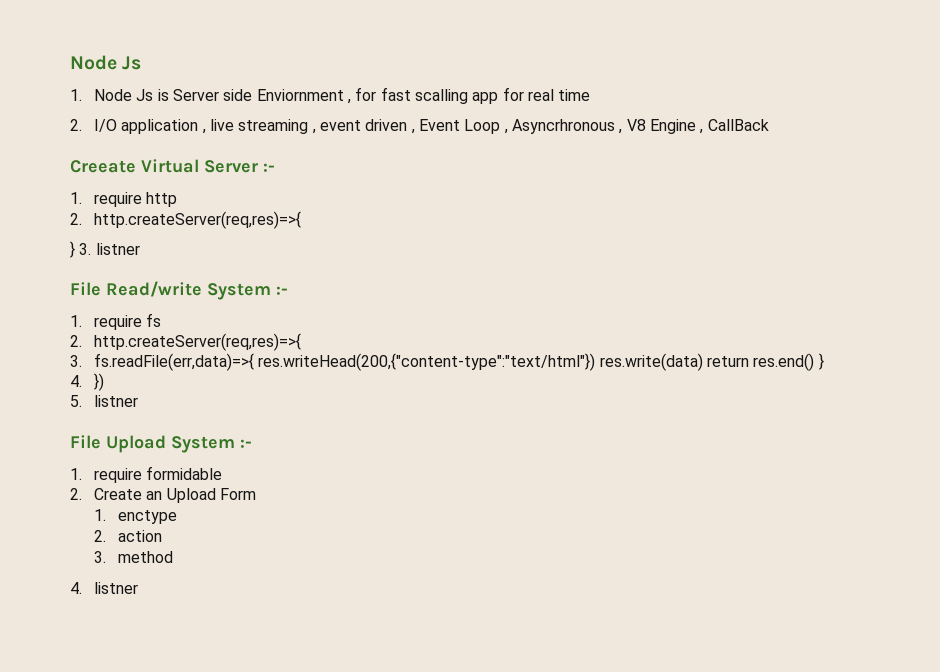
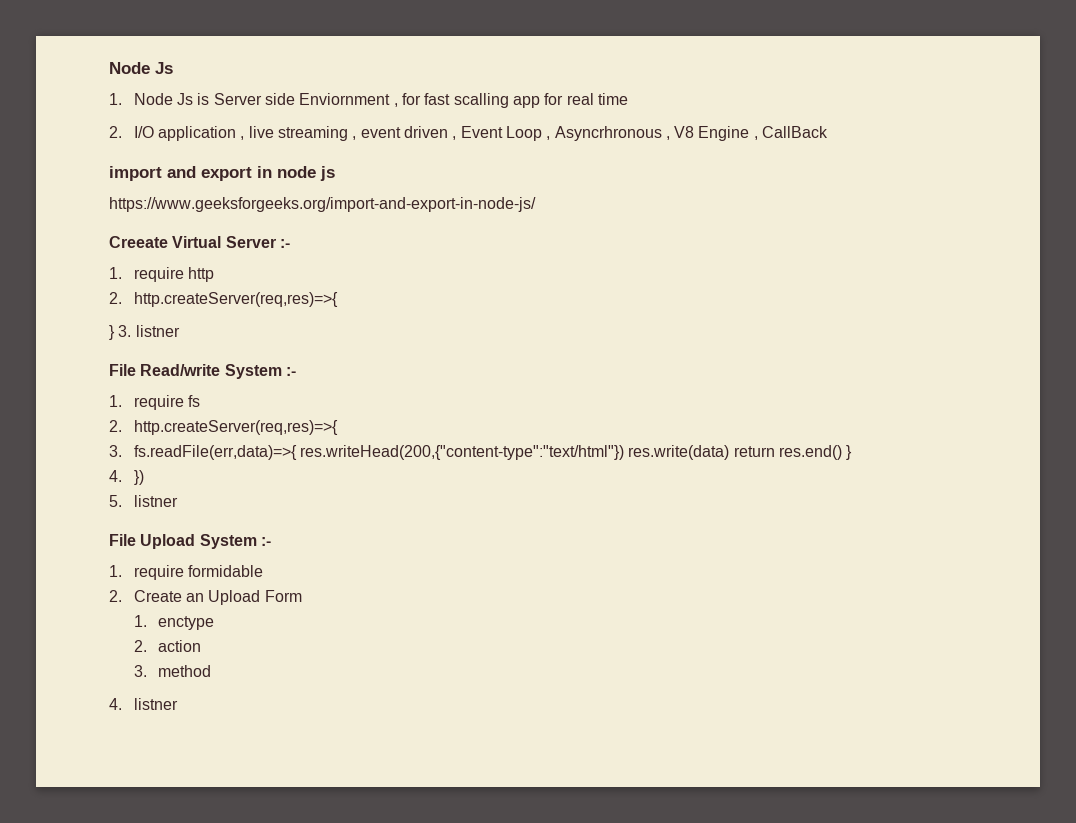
(769, 125) none -> [109,166,335,181] [109,197,536,212] // import and export in node js // https://www.geeksforgeeks.org/import-and-export-in-node-js/

